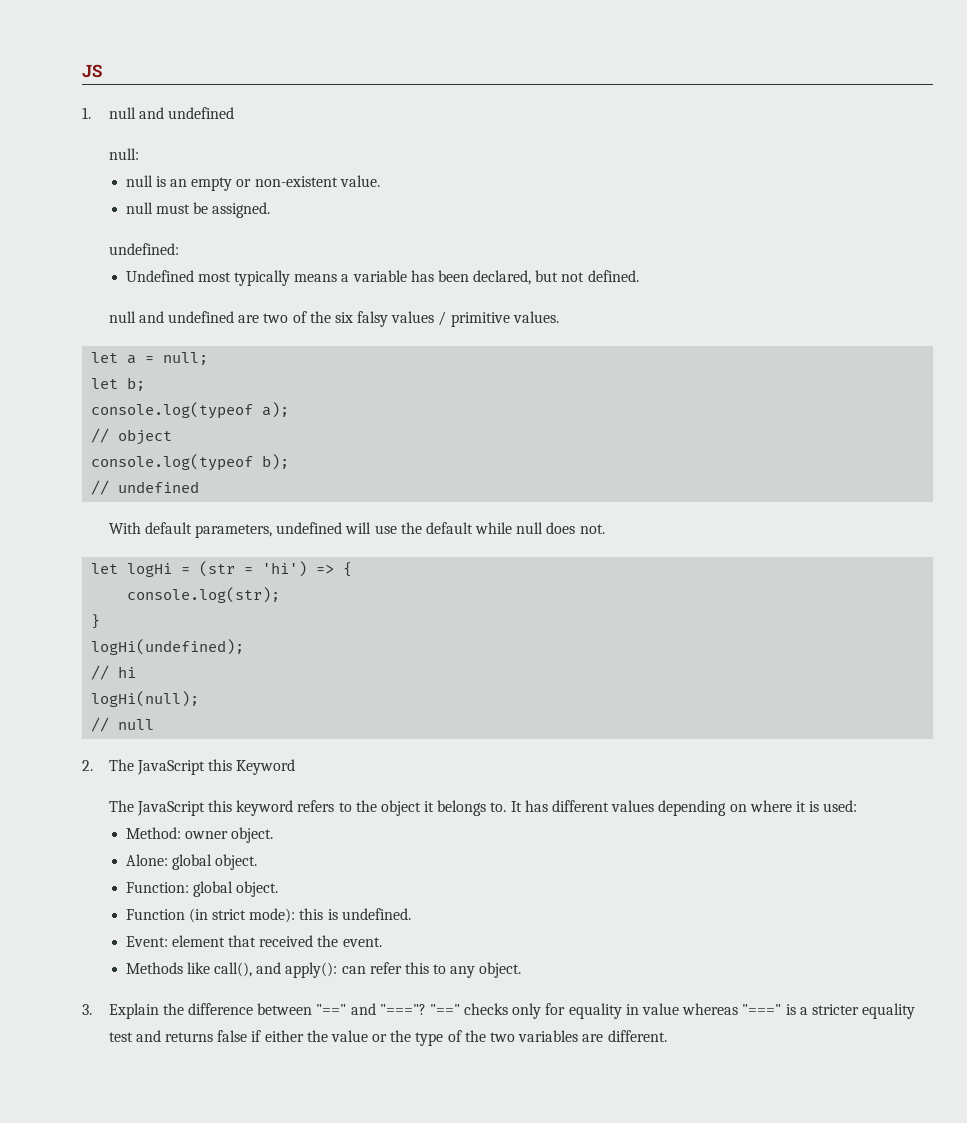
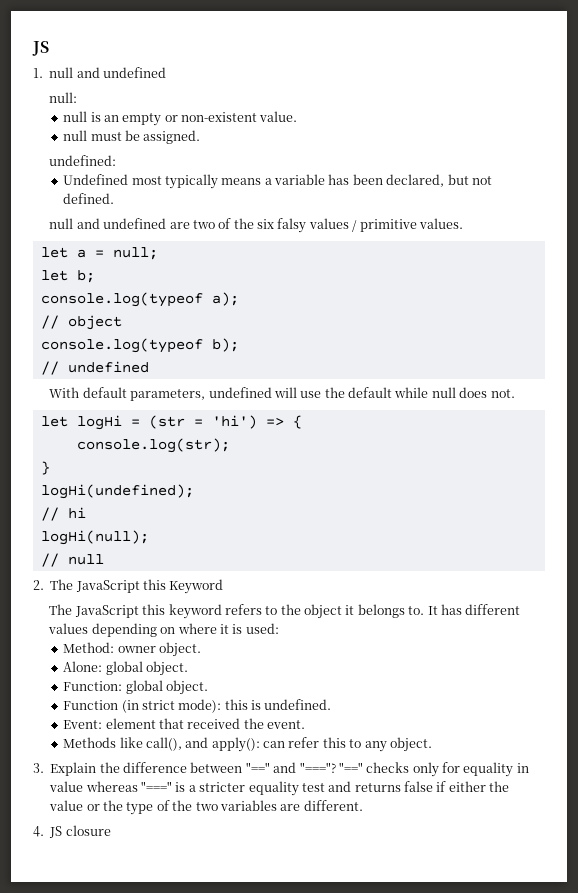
(667, 1036) none -> [33,825,111,838] // 4. JS closure

